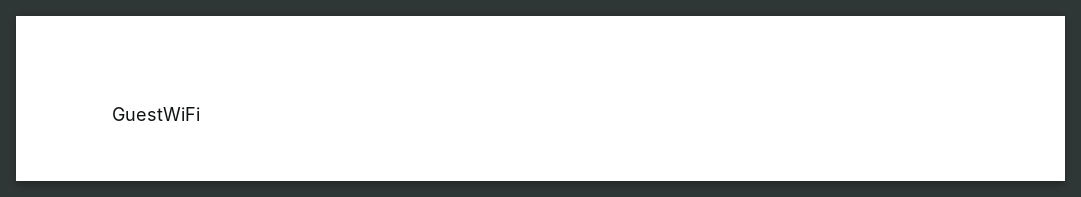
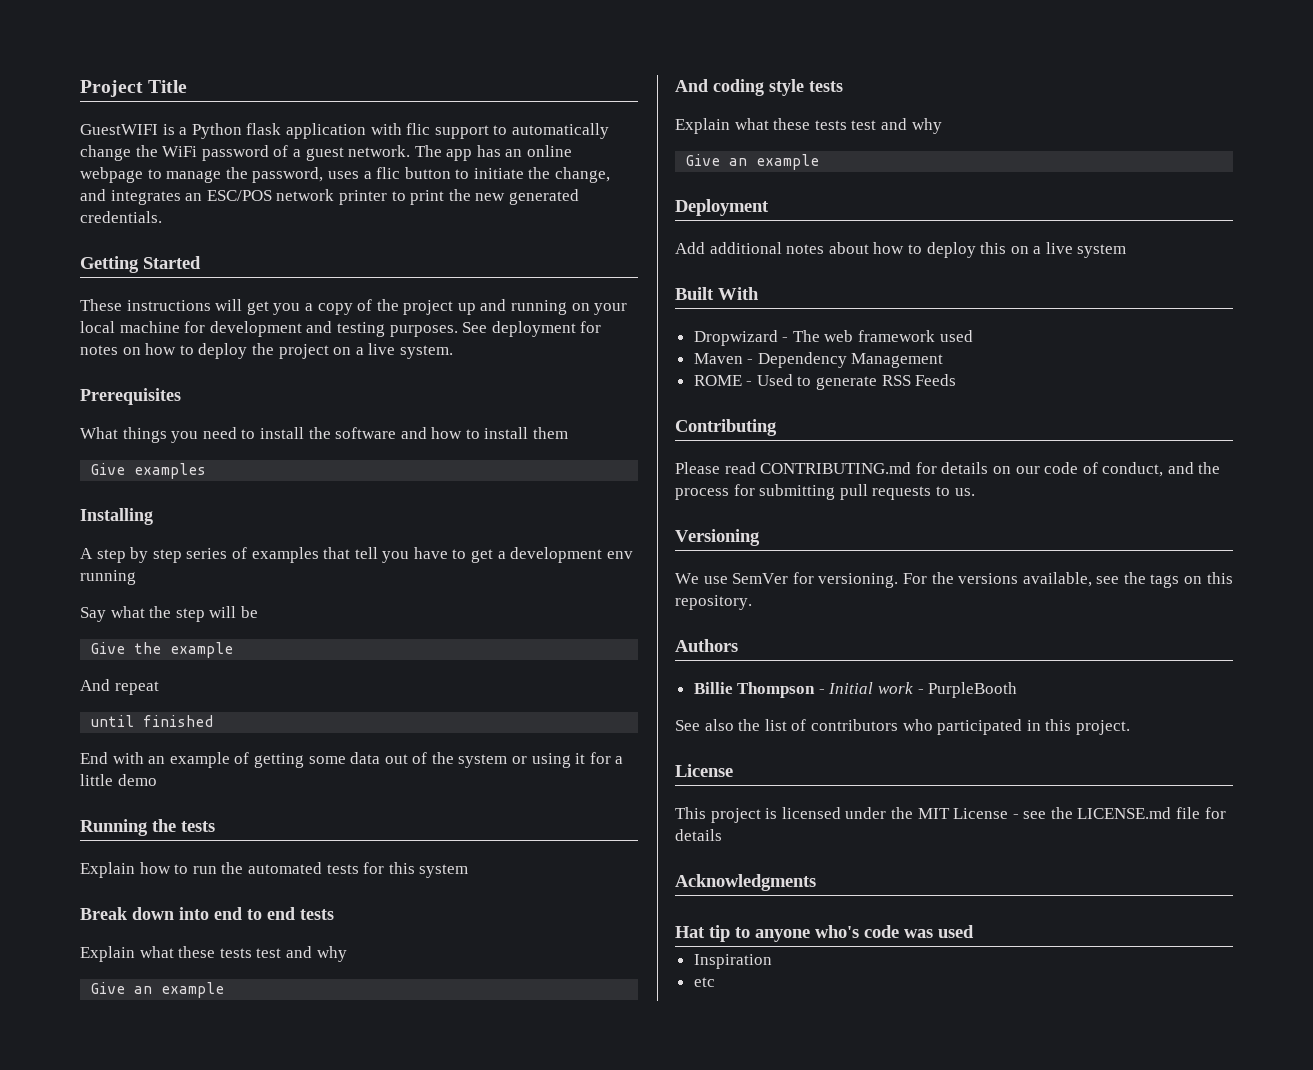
[112,107,200,121] GuestWiFi -> [80,80,188,97] [80,123,609,139] [80,145,573,161] [80,167,611,183] [80,189,579,205] [80,211,162,223] [80,256,201,273] [80,299,628,315] [80,321,602,337] [80,343,453,359] [80,388,181,405] [80,427,569,443] [90,463,207,479] [80,508,153,525] [80,547,633,563] [80,570,136,585] [80,606,258,622] [90,642,234,658] [80,679,159,695] [90,715,214,727] [80,752,624,768] [80,774,157,786] [80,819,215,836] [80,862,469,878] [80,907,334,920] [80,946,347,962] [90,982,225,998] [675,79,843,96] [675,118,942,134] [685,154,820,170] [675,199,769,216] [675,242,1127,258] [675,287,759,300] [693,330,973,346] [693,352,944,368] [693,374,957,390] [675,419,777,436] [675,462,1221,477] [675,484,975,500] [675,529,760,546] [675,572,1233,588] [675,595,752,610] [675,639,738,652] [693,682,1018,698] [675,719,1130,735] [675,764,733,777] [675,807,1226,823] [675,829,722,841] [675,874,816,891] [675,925,974,942] [693,954,772,969] [693,977,715,987] Project Title // GuestWIFI is a Python flask application with flic support to automatically change the WiFi password of a guest network. The app has an online webpage to manage the password, uses a flic button to initiate the change, and integrates an ESC/POS network printer to print the new generated credentials. // Getting Started // These instructions will get you a copy of the project up and running on your local machine for development and testing purposes. See deployment for notes on how to deploy the project on a live system. // Prerequisites // What things you need to install the software and how to install them // Give examples // Installing // A step by step series of examples that tell you have to get a development env running // Say what the step will be // Give the example // And repeat // until finished // End with an example of getting some data out of the system or using it for a little demo // Running the tests // Explain how to run the automated tests for this system // Break down into end to end tests // Explain what these tests test and why // Give an example // And coding style tests // Explain what these tests test and why // Give an example // Deployment // Add additional notes about how to deploy this on a live system // Built With // Dropwizard - The web framework used // Maven - Dependency Management // ROME - Used to generate RSS Feeds // Contributing // Please read CONTRIBUTING.md for details on our code of conduct, and the process for submitting pull requests to us. // Versioning // We use SemVer for versioning. For the versions available, see the tags on this repository. // Authors // Billie Thompson - Initial work - PurpleBooth // See also the list of contributors who participated in this project. // License // This project is licensed under the MIT License - see the LICENSE.md file for details // Acknowledgments // Hat tip to anyone who's code was used // Inspiration // etc

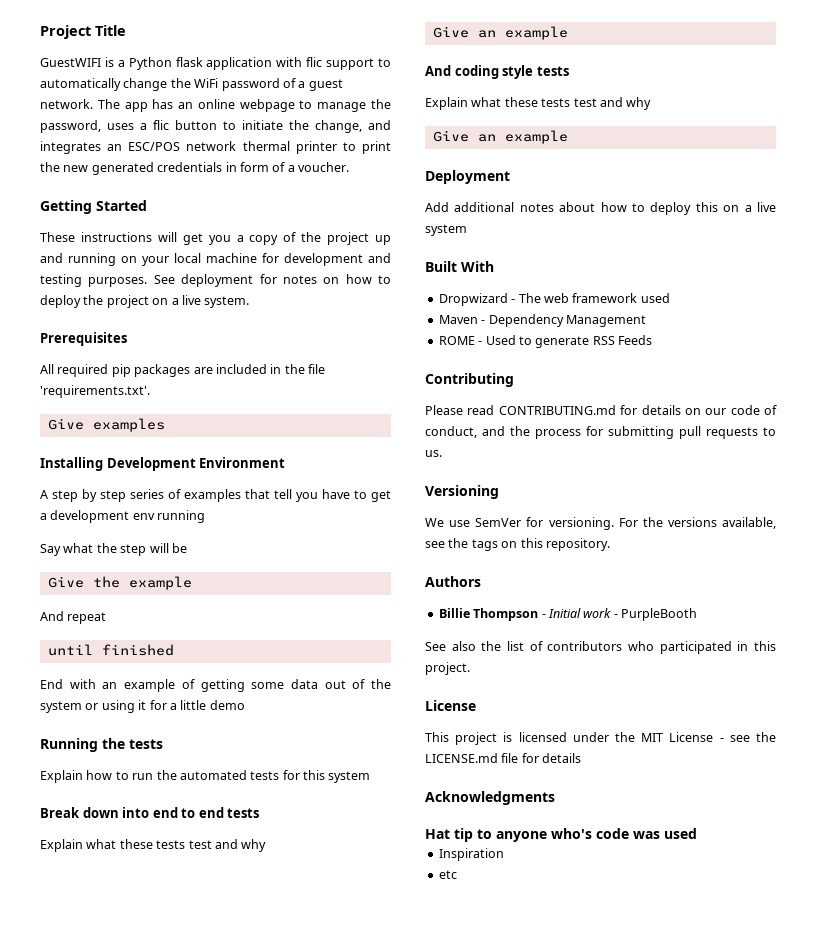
(335, 195) none -> [242,141,290,151] thermal
[80,211,162,223] credentials. -> [157,162,349,172] credentials in form of a voucher.
[80,427,569,443] What things you need to install the software and how to install them -> [40,364,325,377] [40,385,150,398] All required pip packages are included in the file 'requirements.txt'.
(153, 516) none -> [106,457,286,471] Development Environment

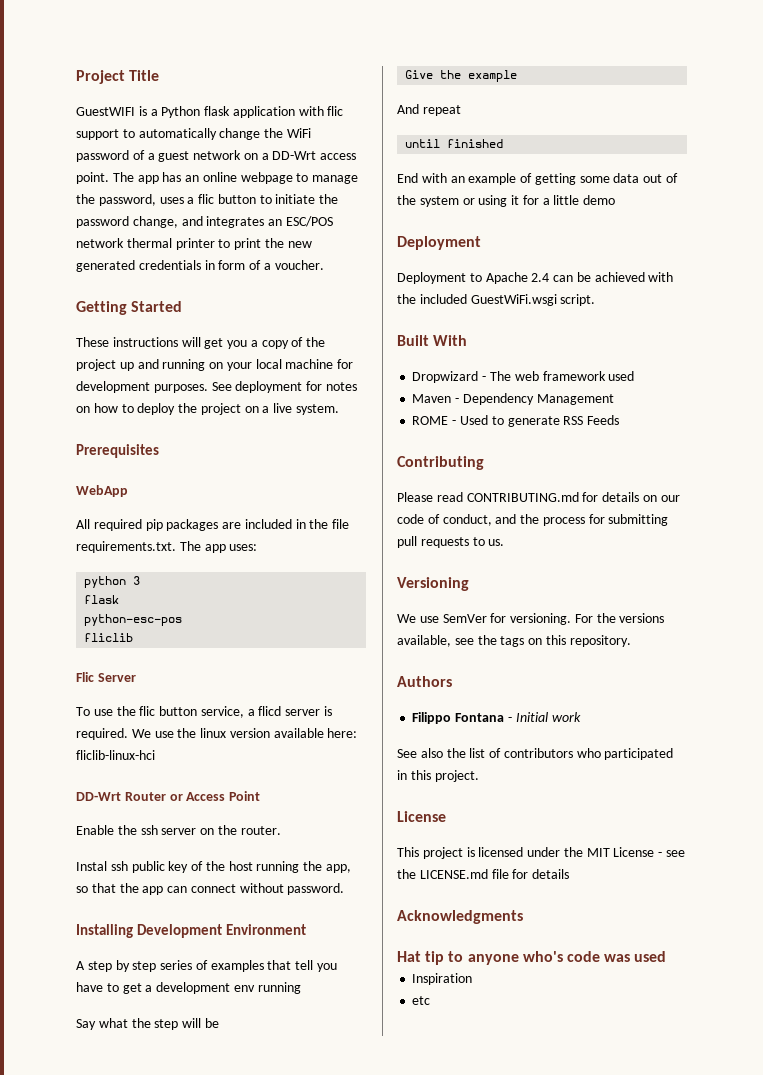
[40,99,93,109] network. -> [193,150,357,160] [76,172,109,184] network on a DD-Wrt access point.
(309, 125) none -> [76,216,129,228] password
[368,253,391,263] [40,274,82,287] and testing -> (150, 387) none
(127, 339) none -> [76,485,128,497] // WebApp
[40,385,150,398] [47,418,165,432] 'requirements.txt'. // Give examples -> [76,541,258,553] [84,576,141,588] [84,595,120,604] [84,614,183,626] [84,633,134,642] [76,672,136,682] [76,706,333,718] [76,728,358,740] [76,750,155,760] [76,791,261,801] [76,825,281,835] [76,861,352,873] [76,883,345,895] requirements.txt. The app uses: // python 3 // flask // python-esc-pos // fliclib // Flic Server // To use the flic button service, a flicd server is required. We use the linux version available here: fliclib-linux-hci // DD-Wrt Router or Access Point // Enable the ssh server on the router. // Instal ssh public key of the host running the app, so that the app can connect without password.
[40,738,163,752] [40,770,371,783] [40,807,260,818] [40,839,267,852] [432,26,568,40] [425,65,569,79] [425,97,652,110] [432,130,568,144] [425,170,510,184] [425,202,776,215] [425,224,467,236] Running the tests // Explain how to run the automated tests for this system // Break down into end to end tests // Explain what these tests test and why // Give an example // And coding style tests // Explain what these tests test and why // Give an example // Deployment // Add additional notes about how to deploy this on a live system -> [397,236,481,250] [397,272,674,284] [397,294,596,306] Deployment // Deployment to Apache 2.4 can be achieved with the included GuestWiFi.wsgi script.
[438,608,539,621] Billie Thompson -> [412,712,505,724] Filippo Fontana
[613,608,697,621] - PurpleBooth -> (581, 717) none

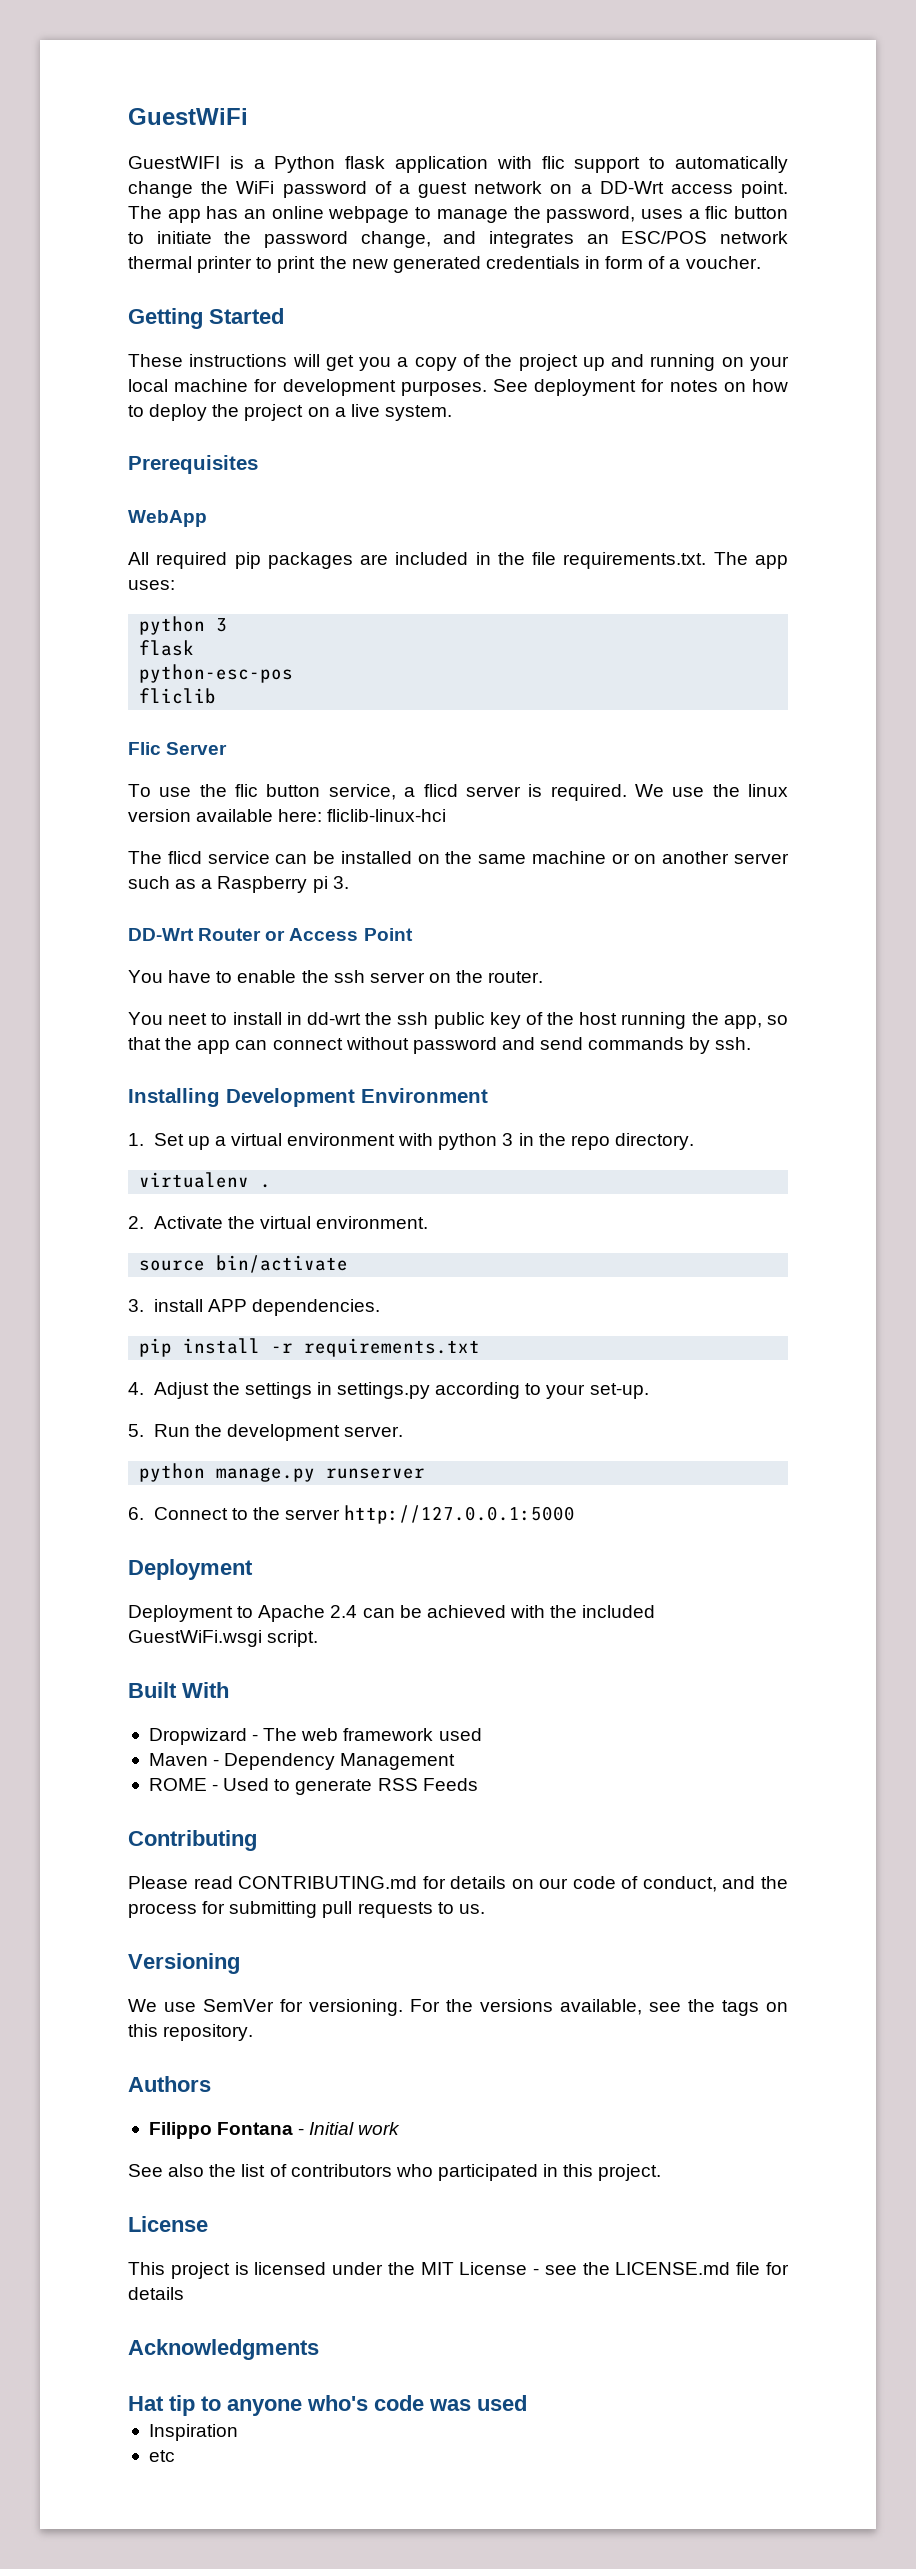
[76,70,160,84] Project Title -> [128,108,248,125] GuestWiFi
(155, 755) none -> [128,851,789,864] [128,876,349,893] // The flicd service can be installed on the same machine or on another server such as a Raspberry pi 3.
[76,825,114,835] Enable -> [128,970,297,983] You have to enable
[76,861,107,871] Instal -> [128,1012,393,1025] You neet to install in dd-wrt the
[287,883,345,895] [76,924,306,938] [76,960,338,972] [76,982,301,994] [76,1018,219,1030] [405,70,518,82] [397,104,461,116] [405,139,504,148] [397,173,679,185] [397,195,616,207] password. // Installing Development Environment // A step by step series of examples that tell you have to get a development env running // Say what the step will be // Give the example // And repeat // until finished // End with an example of getting some data out of the system or using it for a little demo -> [412,1037,752,1054] [128,1088,488,1107] [128,1133,694,1150] [139,1172,272,1188] [128,1216,428,1229] [139,1255,349,1273] [128,1299,380,1316] [139,1338,481,1357] [128,1382,649,1399] [128,1424,403,1441] [139,1463,426,1482] [128,1505,576,1524] password and send commands by ssh. // Installing Development Environment // 1. Set up a virtual environment with python 3 in the repo directory. // virtualenv . // 2. Activate the virtual environment. // source bin/activate // 3. install APP dependencies. // pip install -r requirements.txt // 4. Adjust the settings in settings.py according to your set-up. // 5. Run the development server. // python manage.py runserver // 6. Connect to the server http://127.0.0.1:5000

